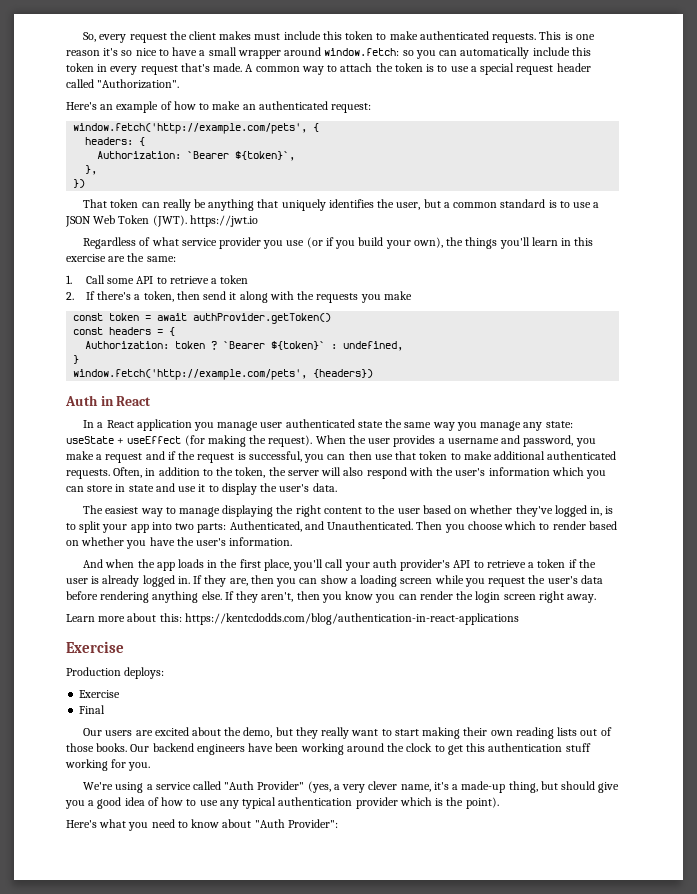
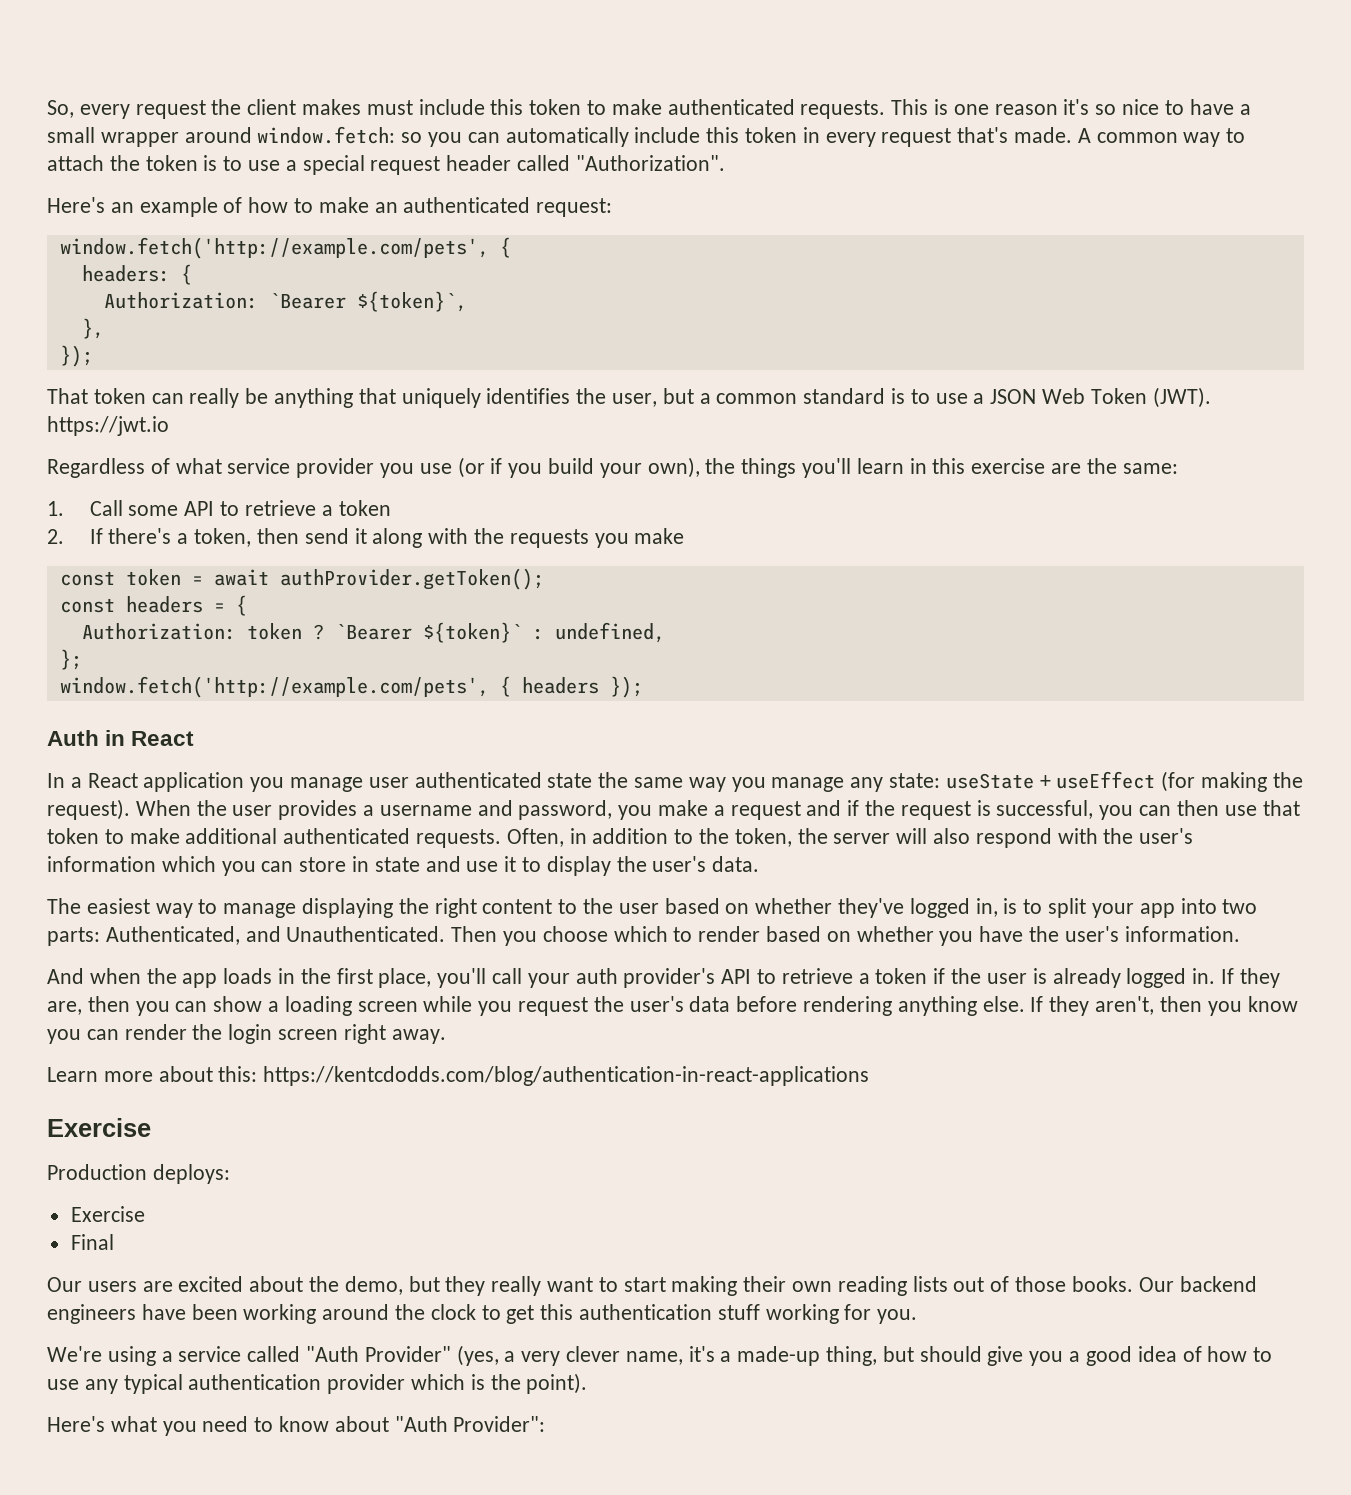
[73,179,86,188] }) -> [59,345,93,367] });
[193,313,332,324] authProvider.getToken() -> [279,568,544,590] authProvider.getToken();
[73,355,80,364] [73,369,374,380] } // window.fetch('http://example.com/pets', {headers}) -> [59,649,82,670] [59,676,643,698] }; // window.fetch('http://example.com/pets', { headers });

